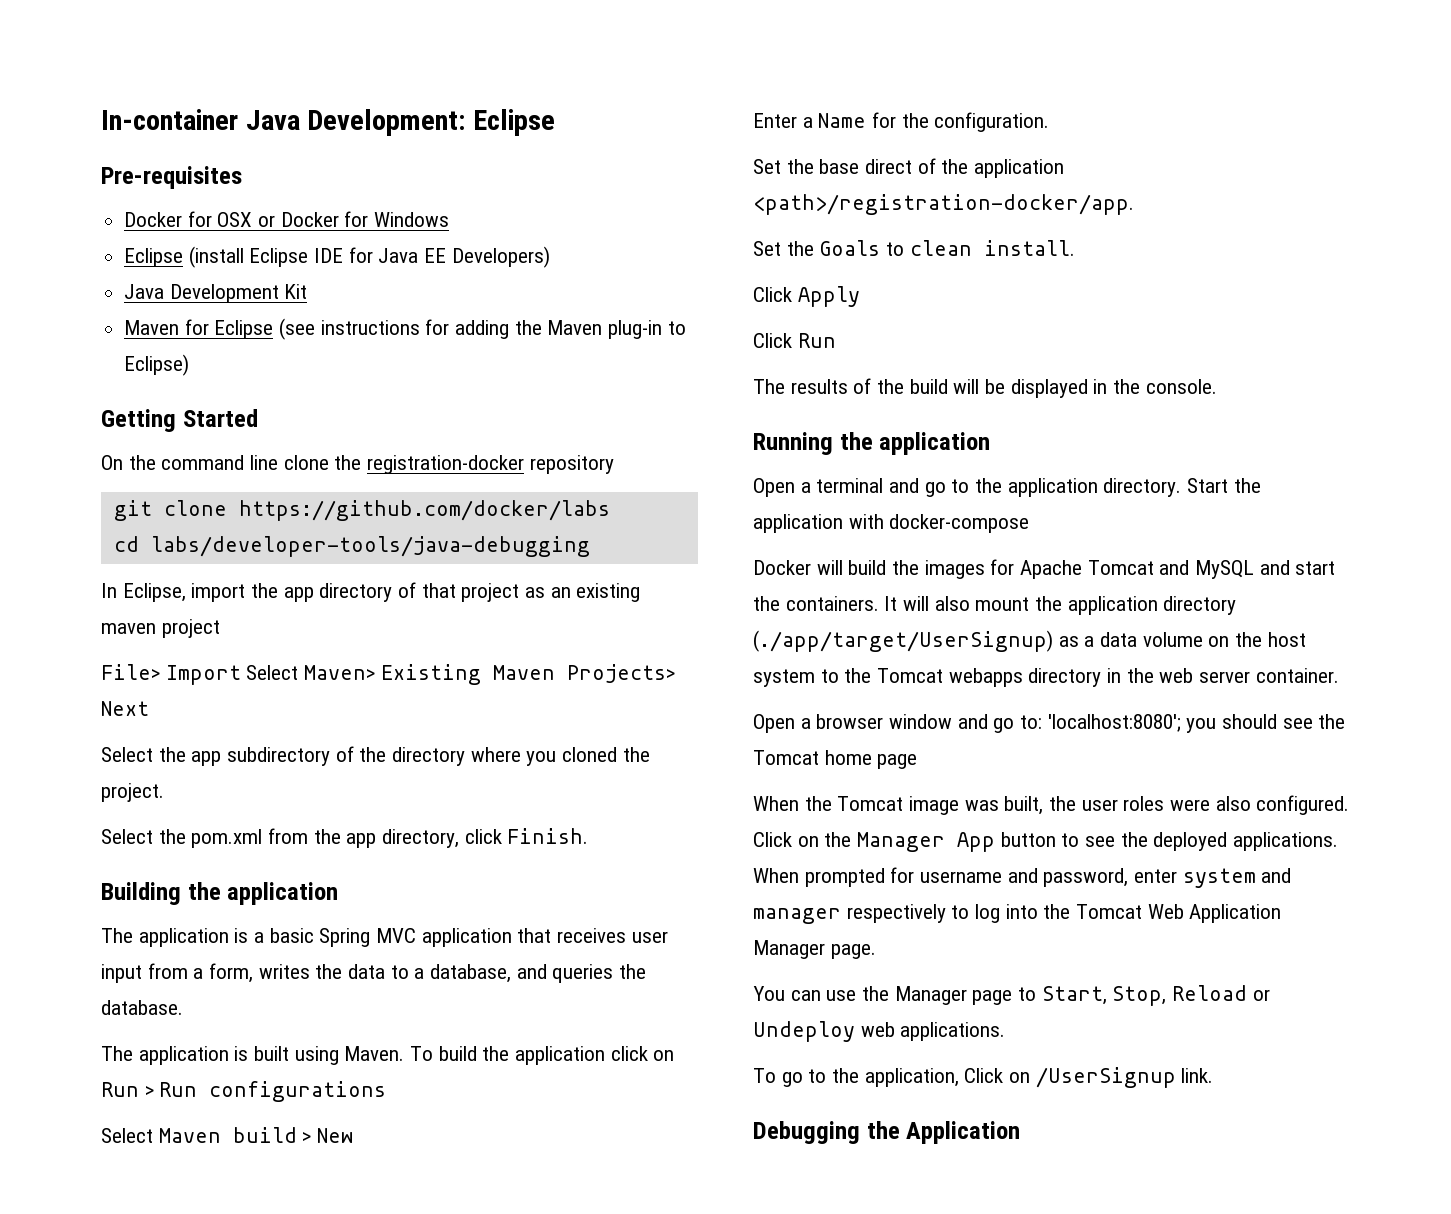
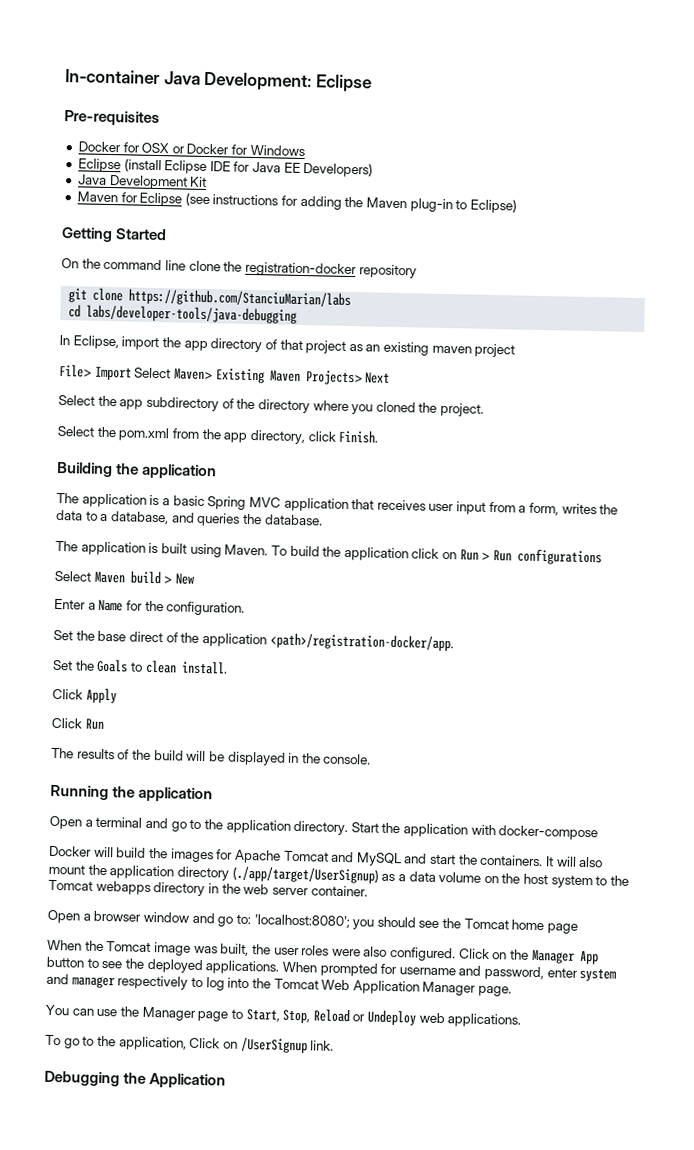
[238,500,610,521] https://github.com/docker/labs -> [128,288,352,309] https://github.com/StanciuMarian/labs

